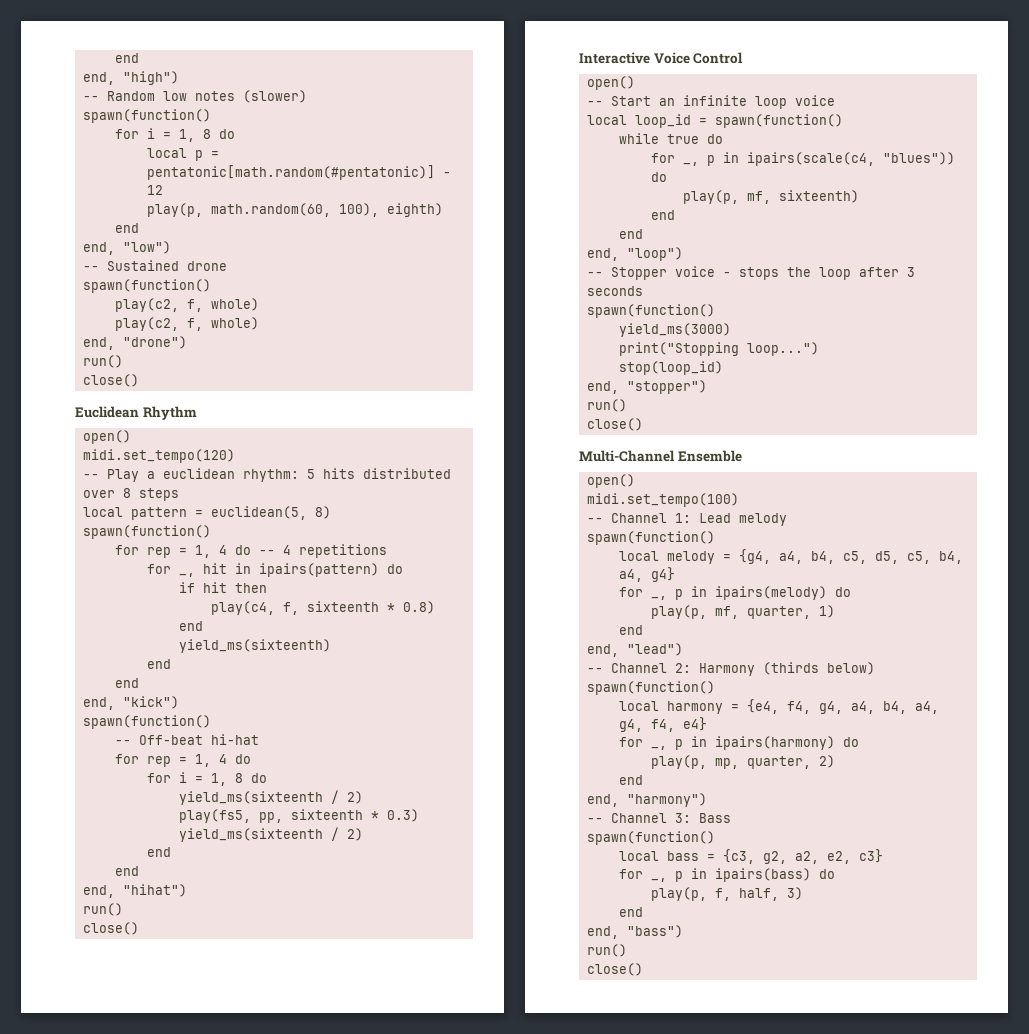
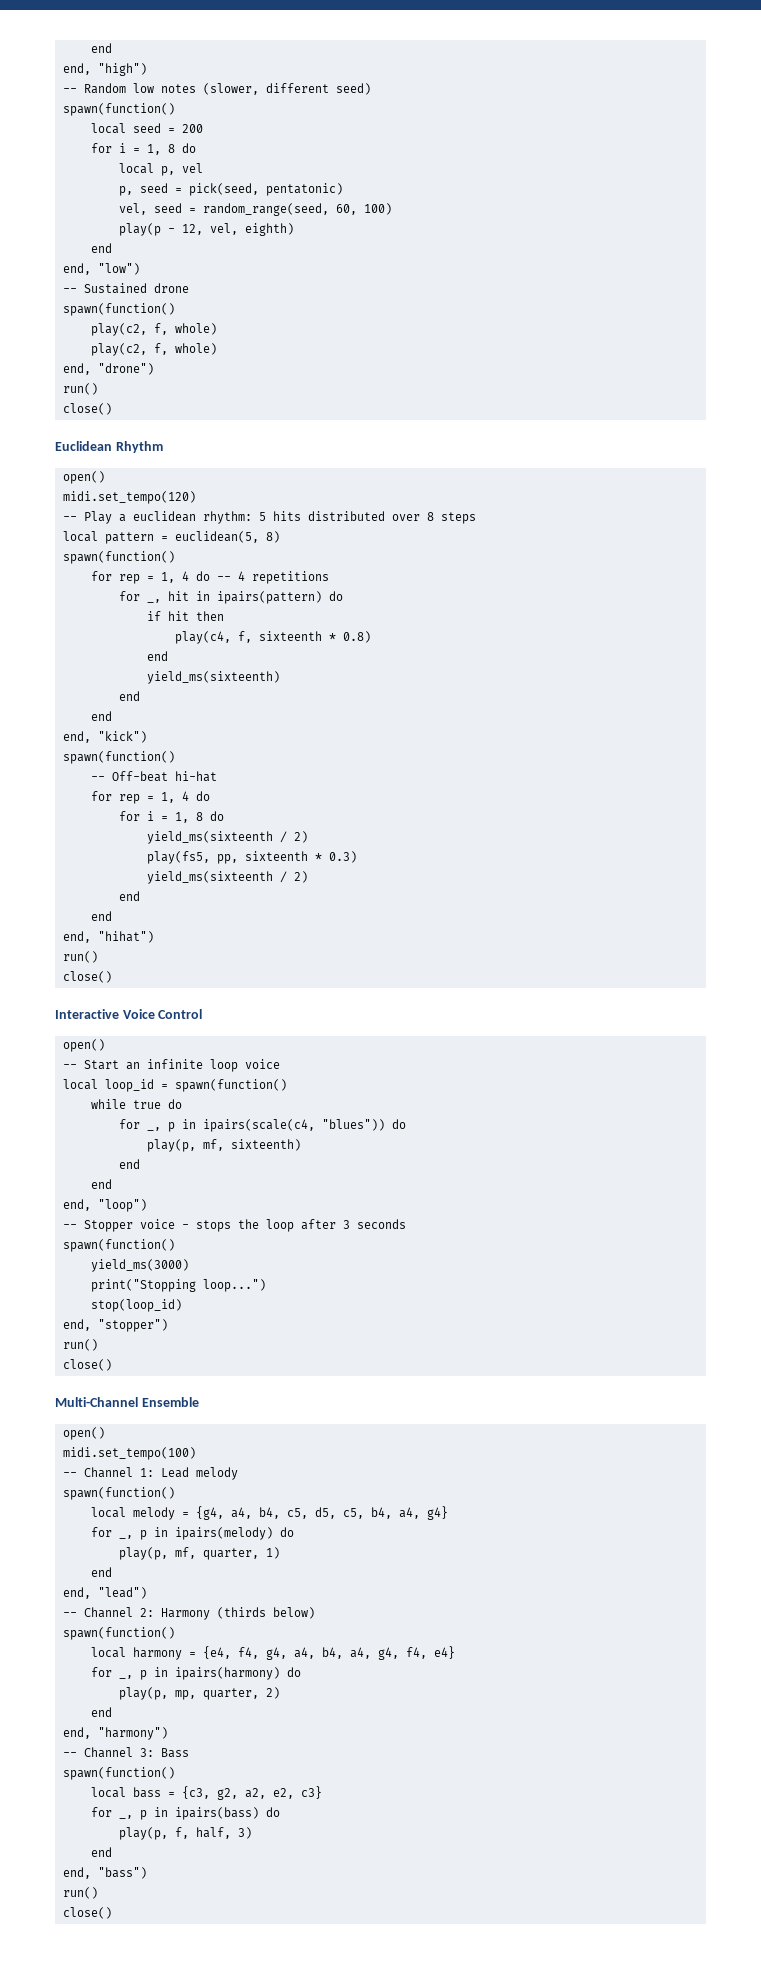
[242,90,307,103] [82,109,211,123] (slower) // spawn(function() -> [202,83,371,95] [62,103,175,116] [90,123,203,134] (slower, different seed) // spawn(function() // local seed = 200
[194,150,219,161] [146,165,451,180] [146,185,163,195] [146,203,379,217] p = pentatonic[math.random(#pentatonic)] - 12 // play(p, math.random(60, 100), -> [160,163,203,176] [118,183,343,196] [118,203,392,216] [118,223,238,236] p, vel // p, seed = pick(seed, pentatonic) // vel, seed = random_range(seed, 60, 100) // play(p - 12, vel,

